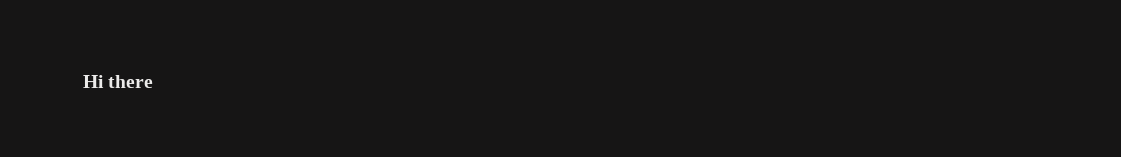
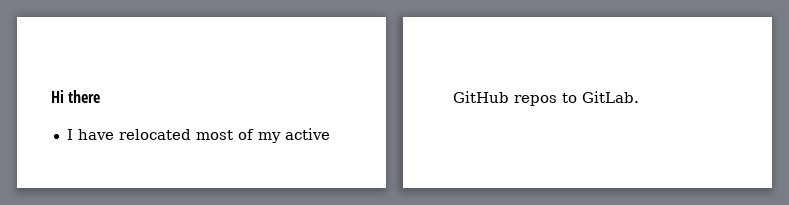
(154, 81) none -> [66,128,330,143] [452,91,639,106] // I have relocated most of my active GitHub repos to GitLab.

